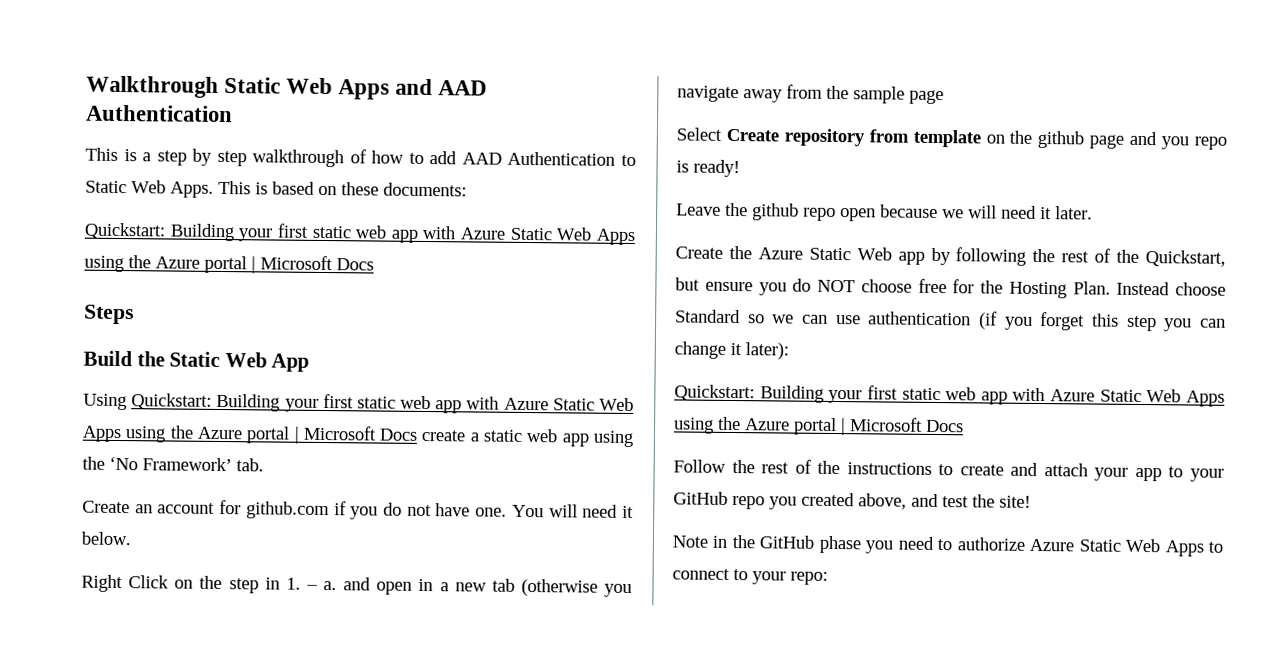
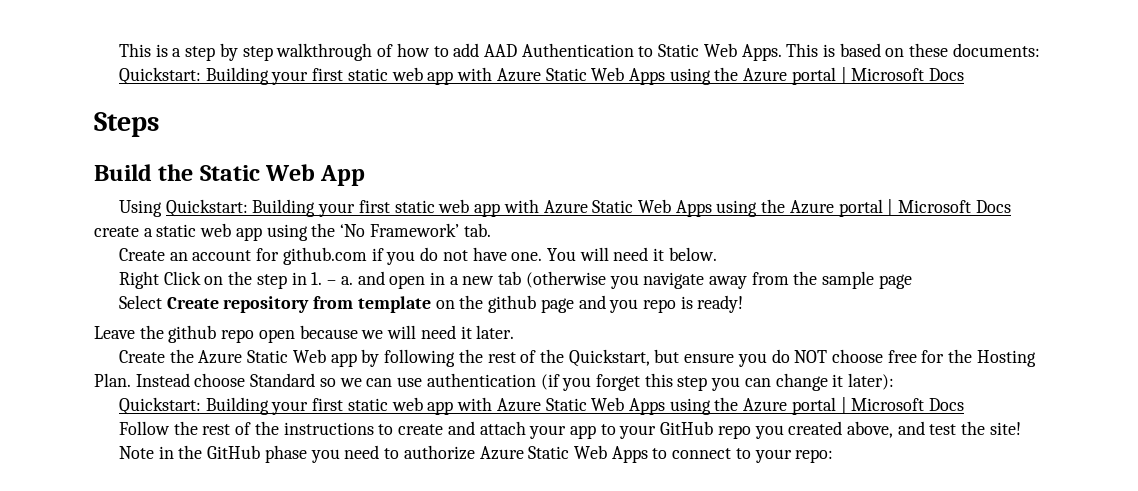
[86,75,488,100] [86,104,233,123] Walkthrough Static Web Apps and AAD Authentication // -> (118, 50) none

